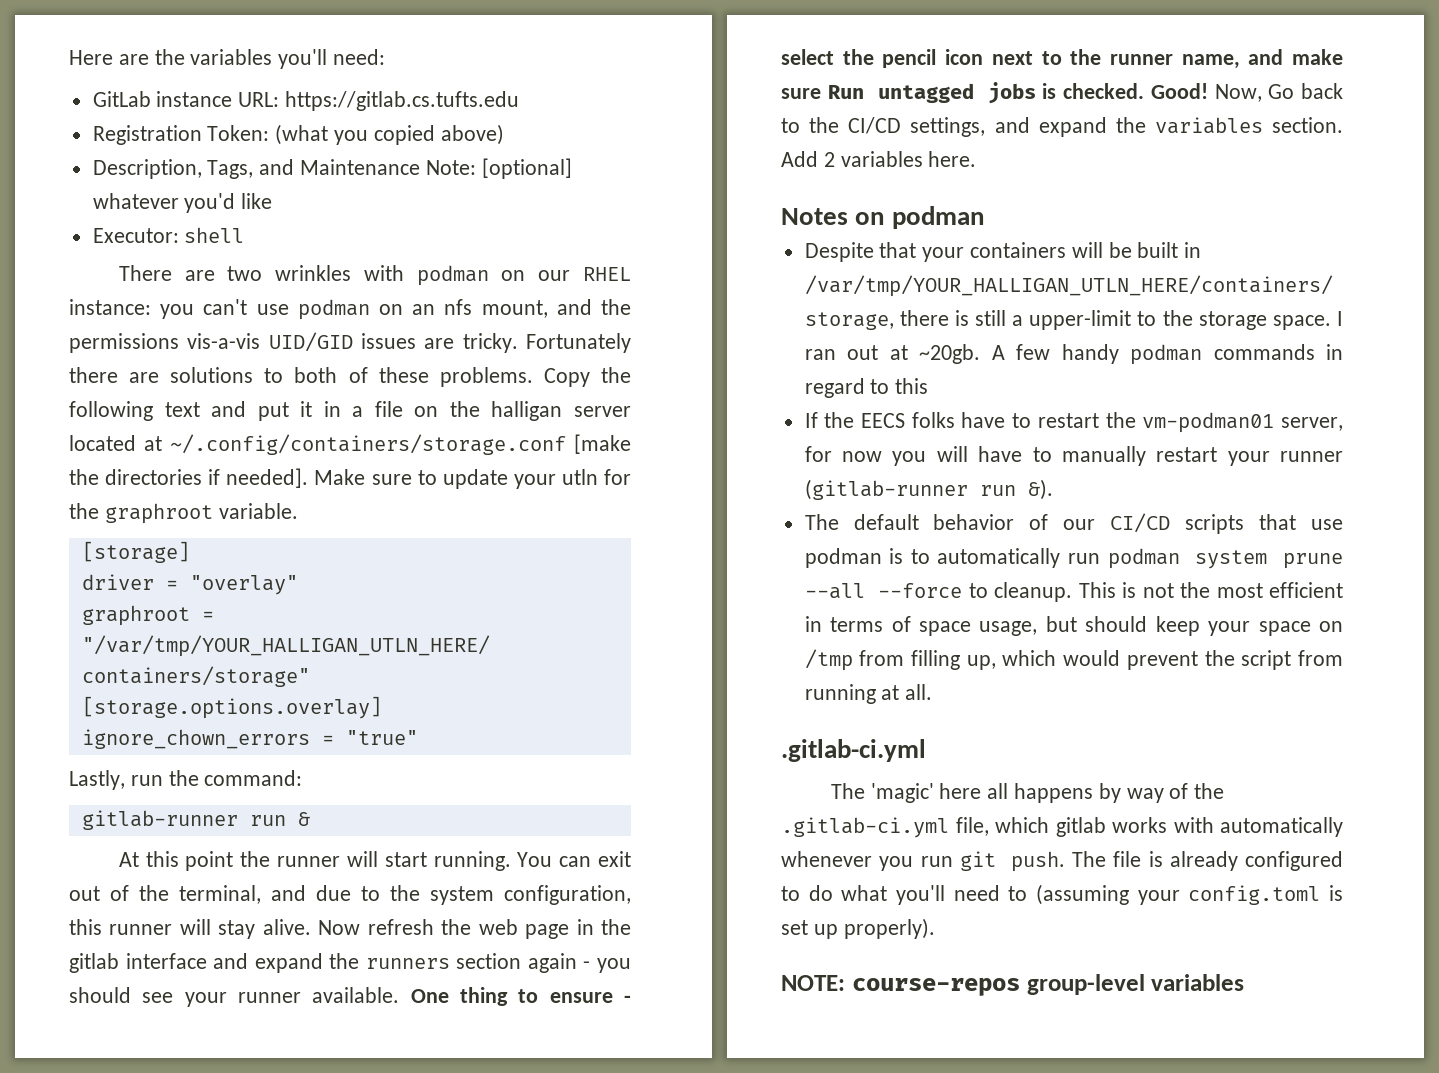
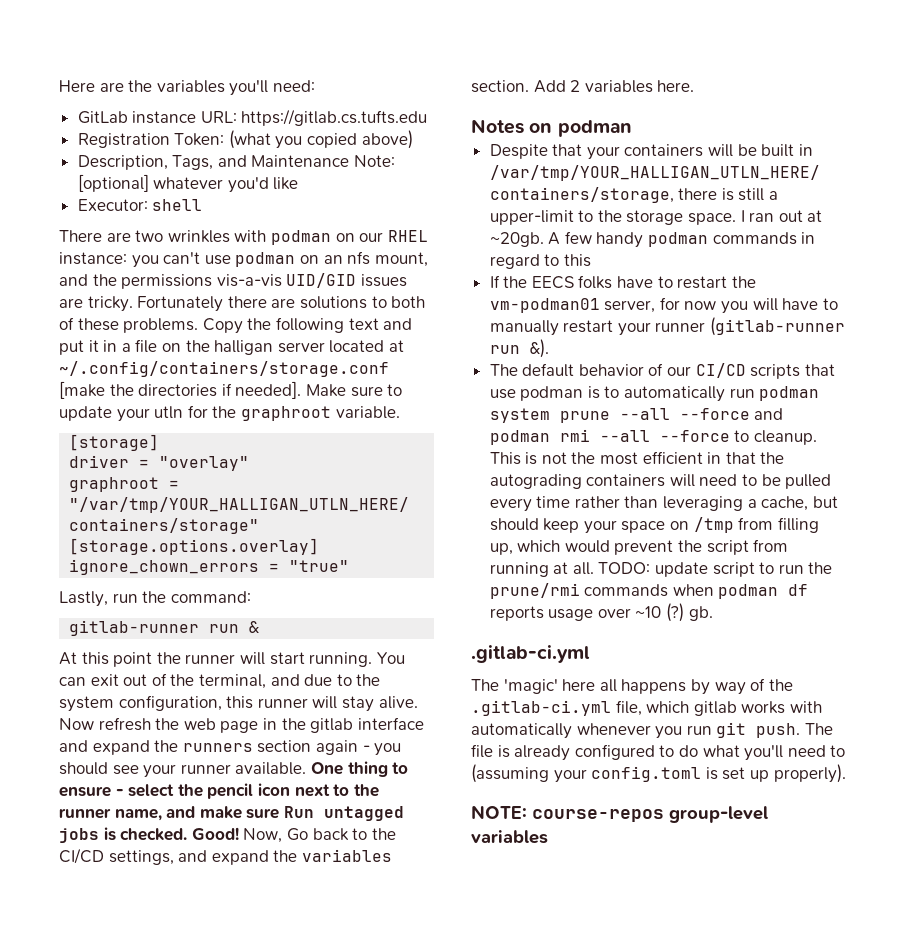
(963, 590) none -> [754,408,784,420] [489,429,730,445] and podman rmi --all --force
[830,616,1038,636] terms of space usage, -> [725,452,785,464] [489,474,832,489] [489,496,809,512] that the autograding containers will need to be pulled every time rather than leveraging a cache,
(933, 692) none -> [598,562,833,577] [489,583,809,599] [489,603,713,622] TODO: update script to run the prune/rmi commands when podman df reports usage over ~10 (?) gb.

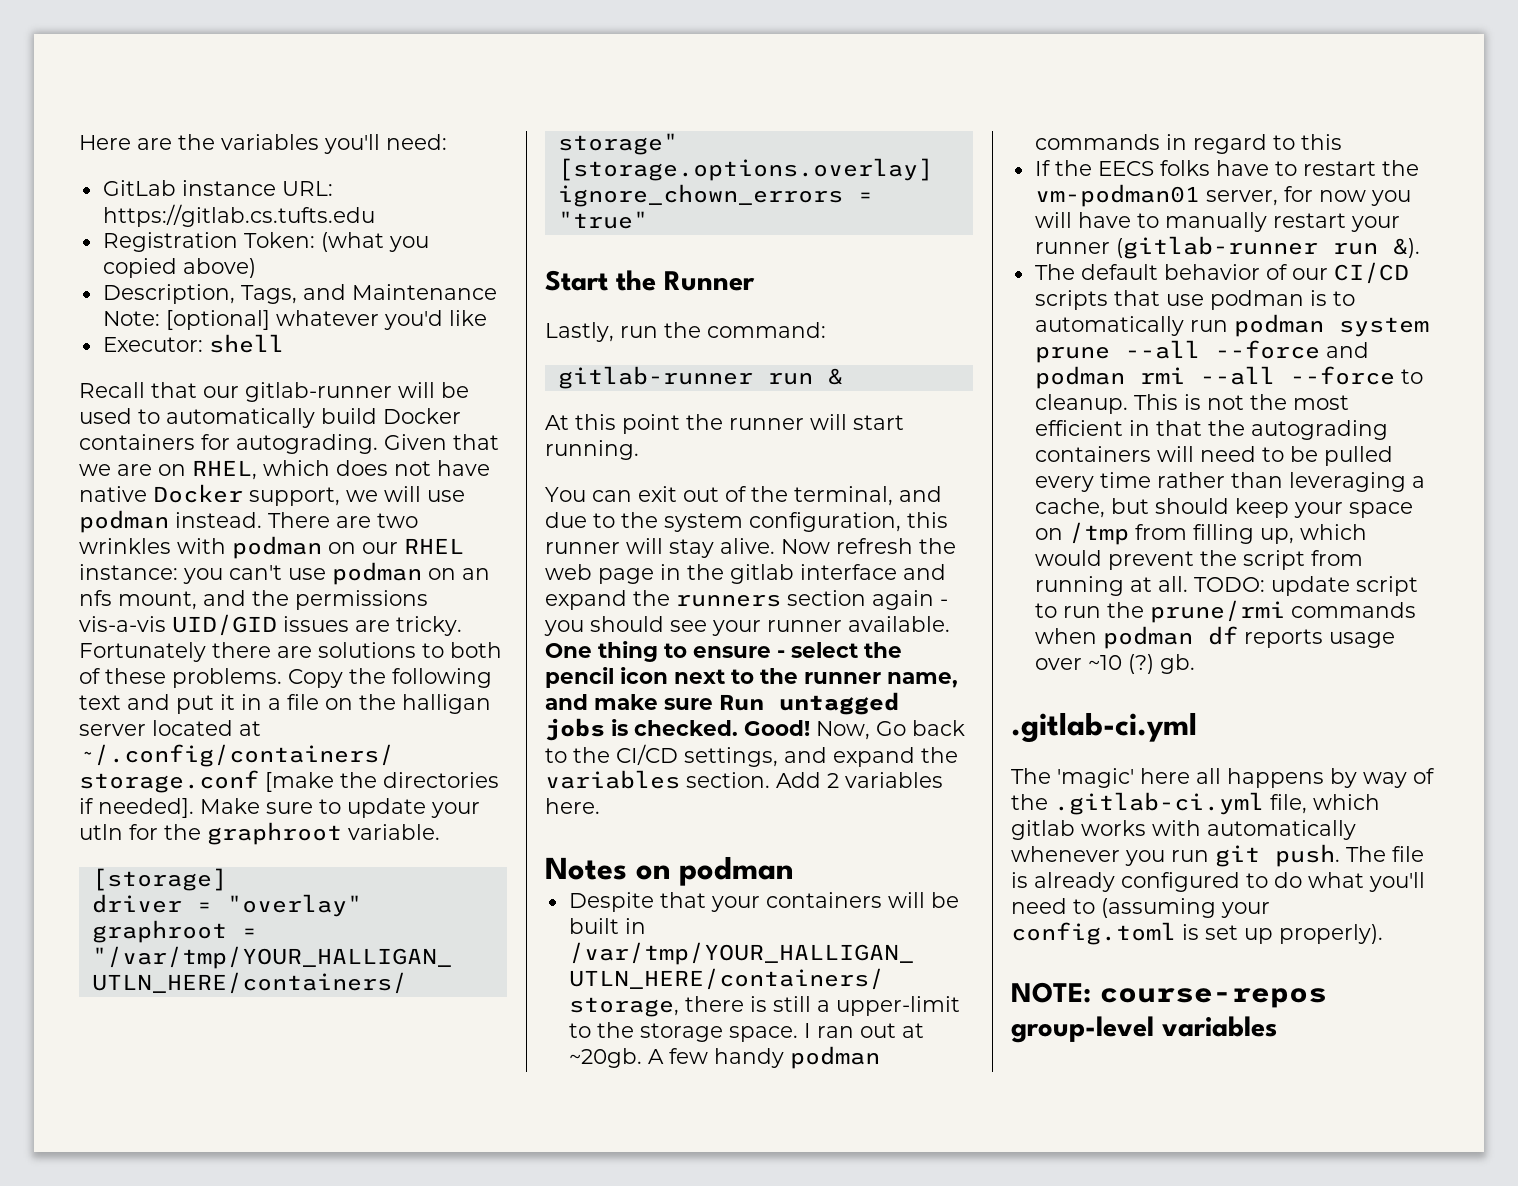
(203, 205) none -> [79,382,469,402] [79,408,461,428] [79,434,499,454] [79,460,490,480] [79,484,465,506] [79,510,262,533] Recall that our gitlab-runner will be used to automatically build Docker containers for autograding. Given that we are on RHEL, which does not have native Docker support, we will use podman instead.
(350, 566) none -> [545,270,755,291] // Start the Runner
(373, 659) none -> (639, 450) //

